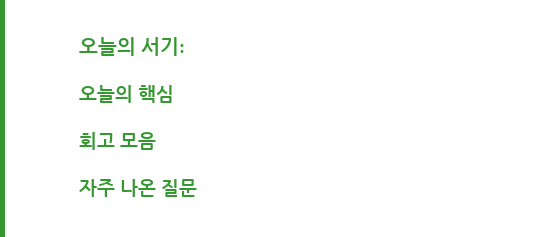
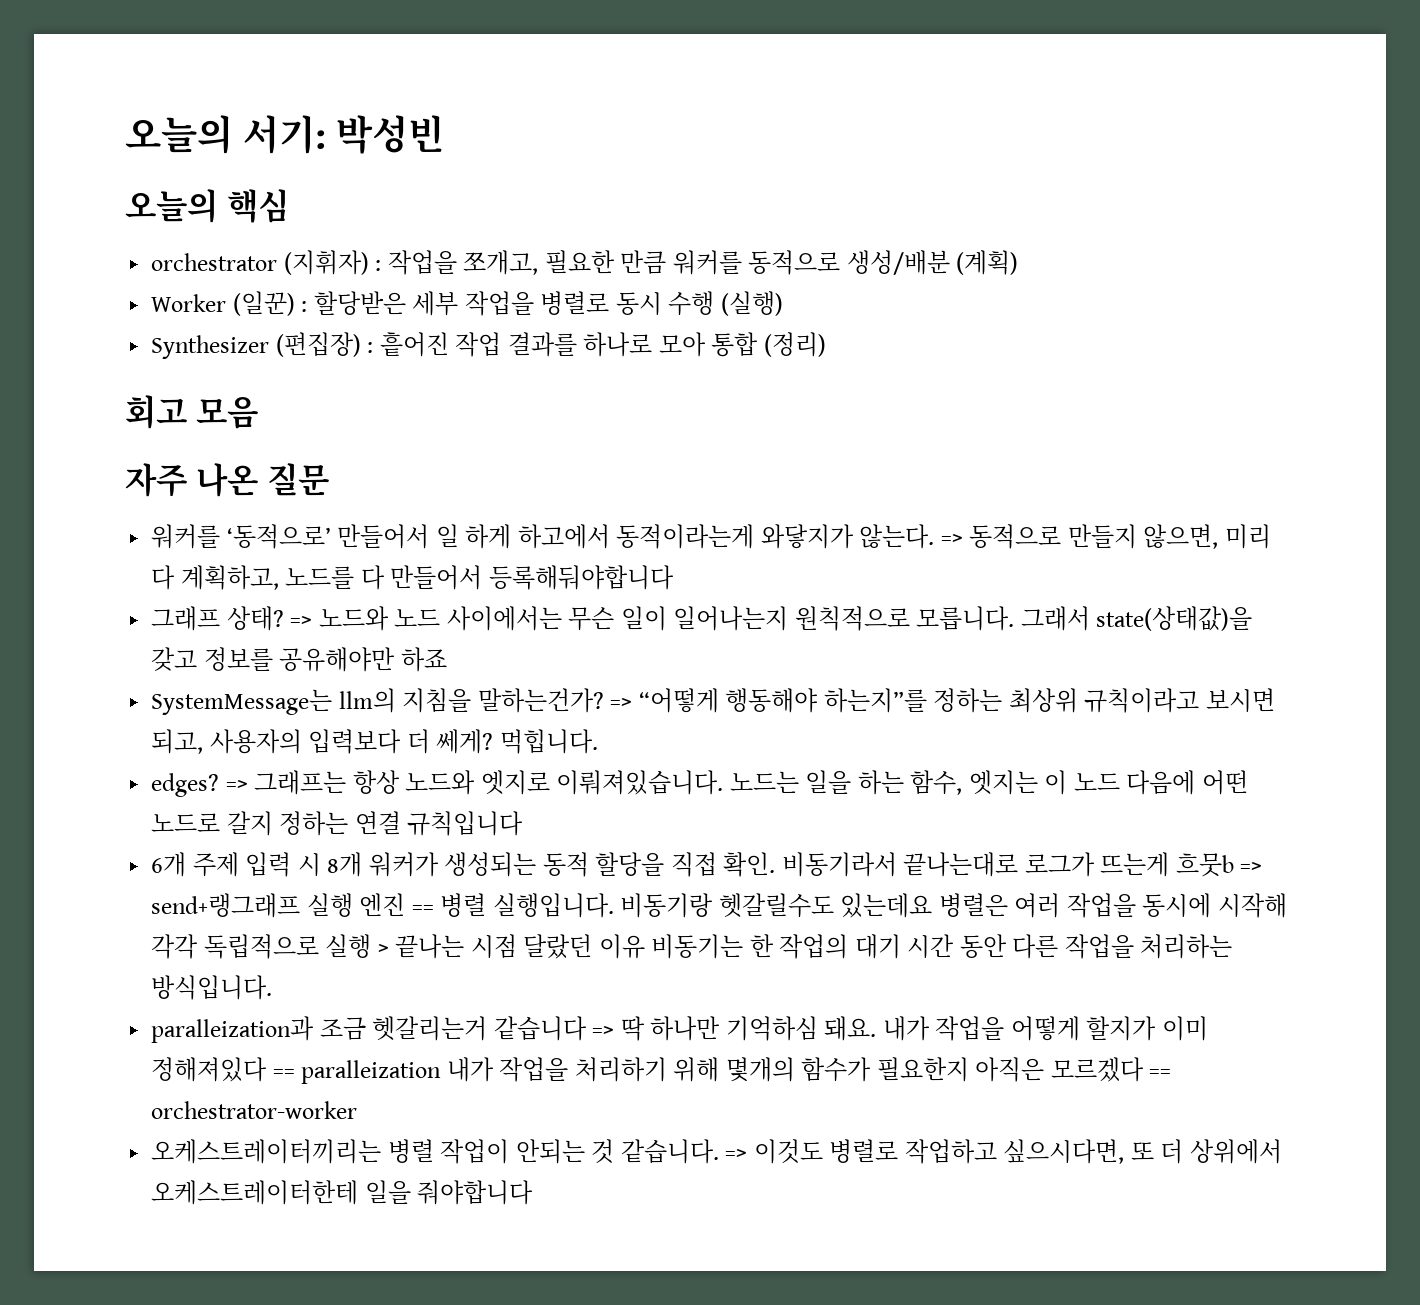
(186, 46) none -> [336,115,445,154] 박성빈
(174, 94) none -> [151,250,1019,275] [151,291,783,316] [151,332,826,359] // orchestrator (지휘자) : 작업을 쪼개고, 필요한 만큼 워커를 동적으로 생성/배분 (계획) // Worker (일꾼) : 할당받은 세부 작업을 병렬로 동시 수행 (실행) // Synthesizer (편집장) : 흩어진 작업 결과를 하나로 모아 통합 (정리)
(197, 188) none -> [151,524,1271,549] [151,565,674,590] [151,606,1253,631] [151,647,447,672] [151,688,1275,715] [151,729,598,754] [151,770,1248,797] [151,811,524,836] [151,852,1263,877] [151,893,1287,918] [151,934,1233,959] [151,975,273,1000] [151,1016,1208,1043] [151,1057,1172,1084] [151,1101,358,1119] [151,1139,1282,1164] [151,1180,534,1205] // 워커를 ‘동적으로’ 만들어서 일 하게 하고에서 동적이라는게 와닿지가 않는다. => 동적으로 만들지 않으면, 미리 다 계획하고, 노드를 다 만들어서 등록해둬야합니다 // 그래프 상태? => 노드와 노드 사이에서는 무슨 일이 일어나는지 원칙적으로 모릅니다. 그래서 state(상태값)을 갖고 정보를 공유해야만 하죠 // SystemMessage는 llm의 지침을 말하는건가? => “어떻게 행동해야 하는지”를 정하는 최상위 규칙이라고 보시면 되고, 사용자의 입력보다 더 쎄게? 먹힙니다. // edges? => 그래프는 항상 노드와 엣지로 이뤄져있습니다. 노드는 일을 하는 함수, 엣지는 이 노드 다음에 어떤 노드로 갈지 정하는 연결 규칙입니다 // 6개 주제 입력 시 8개 워커가 생성되는 동적 할당을 직접 확인. 비동기라서 끝나는대로 로그가 뜨는게 흐뭇b => send+랭그래프 실행 엔진 == 병렬 실행입니다. 비동기랑 헷갈릴수도 있는데요 병렬은 여러 작업을 동시에 시작해 각각 독립적으로 실행 > 끝나는 시점 달랐던 이유 비동기는 한 작업의 대기 시간 동안 다른 작업을 처리하는 방식입니다. // paralleization과 조금 헷갈리는거 같습니다 => 딱 하나만 기억하심 돼요. 내가 작업을 어떻게 할지가 이미 정해져있다 == paralleization 내가 작업을 처리하기 위해 몇개의 함수가 필요한지 아직은 모르겠다 == orchestrator-worker // 오케스트레이터끼리는 병렬 작업이 안되는 것 같습니다. => 이것도 병렬로 작업하고 싶으시다면, 또 더 상위에서 오케스트레이터한테 일을 줘야합니다

